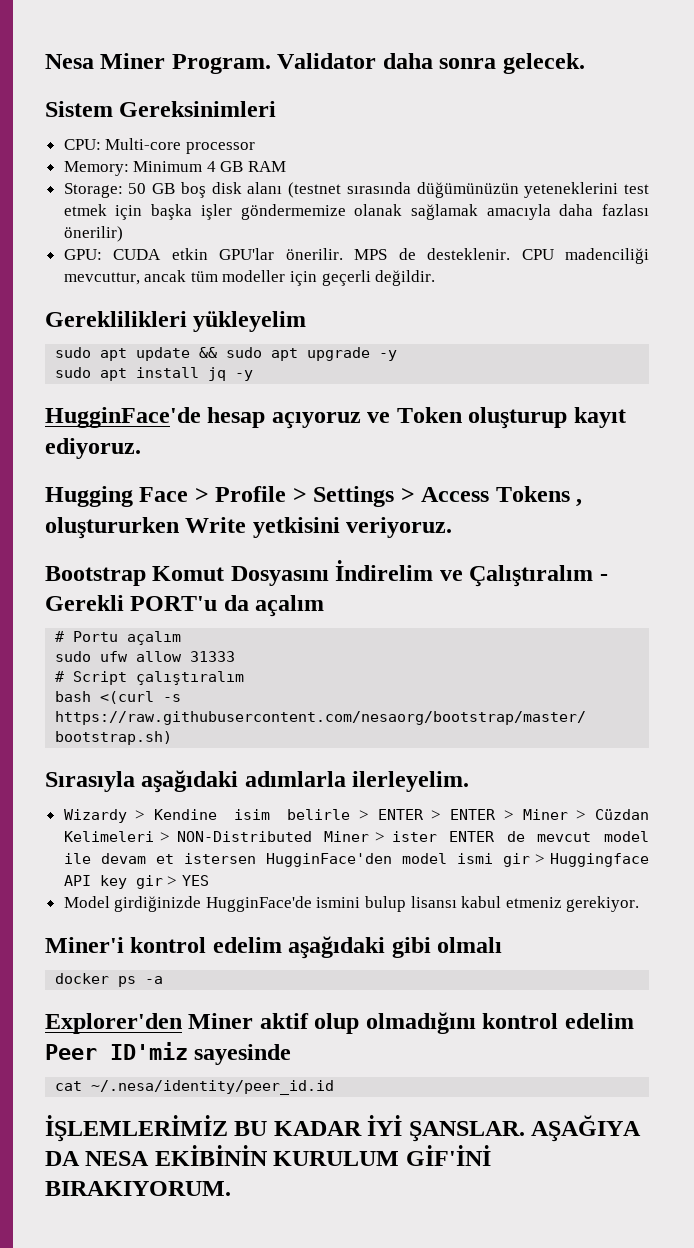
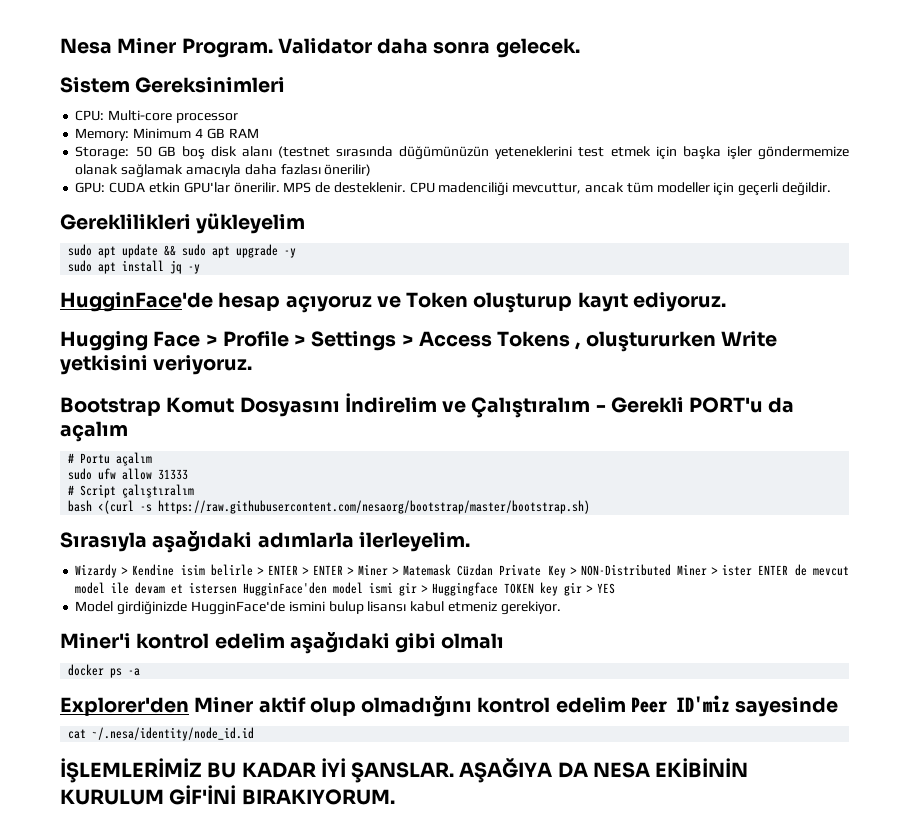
[594,809,649,820] [63,831,154,842] Cüzdan Kelimeleri -> [402,564,566,578] Matemask Cüzdan Private Key
[63,875,91,886] API -> [503,583,534,594] TOKEN
[91,1080,335,1095] ~/.nesa/identity/peer_id.id -> [92,727,255,741] ~/.nesa/identity/node_id.id

